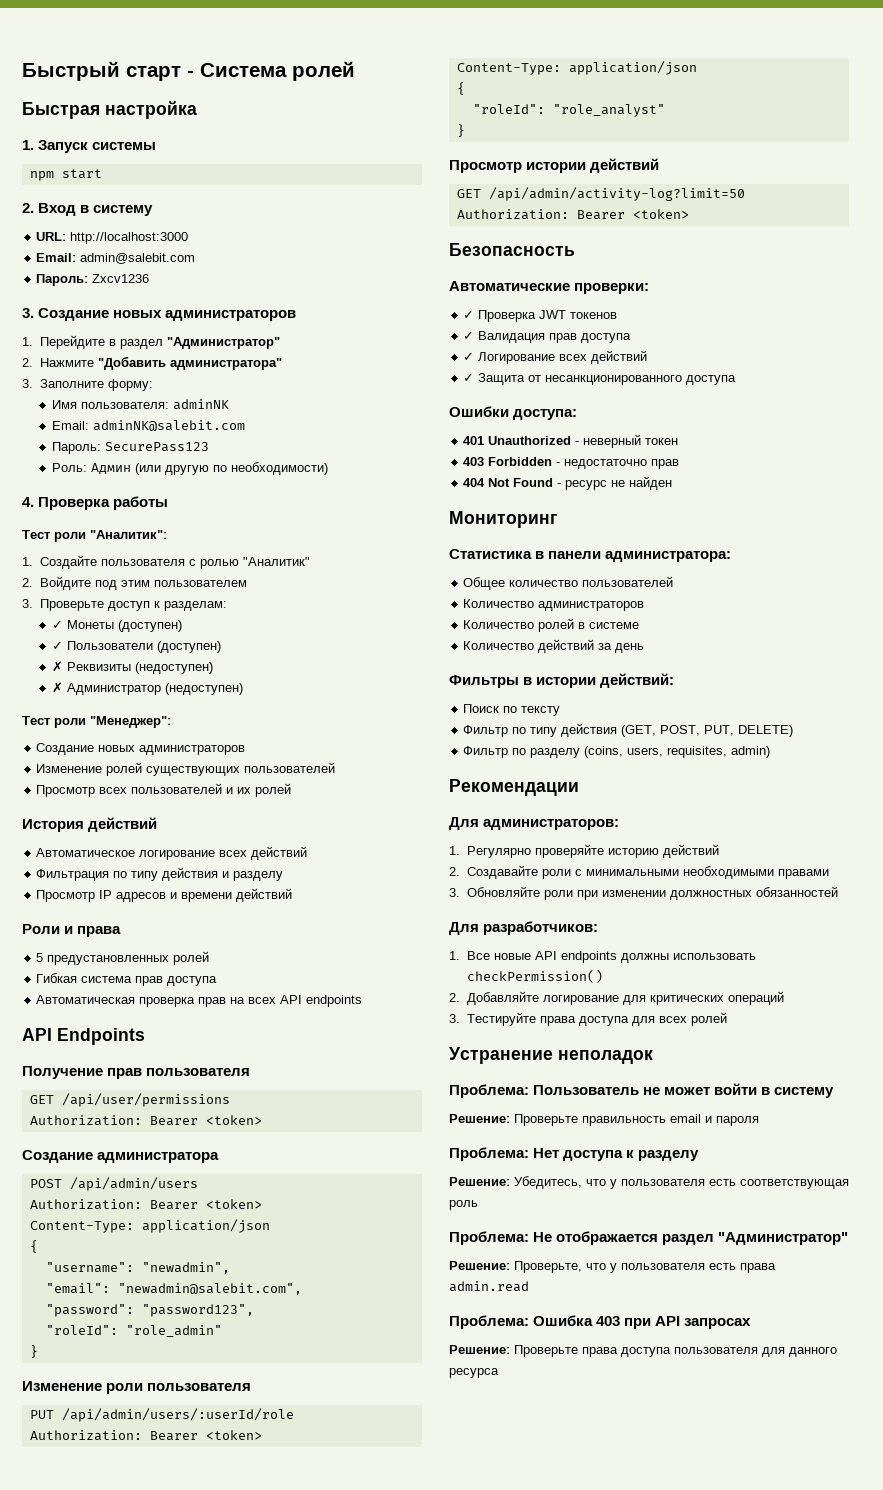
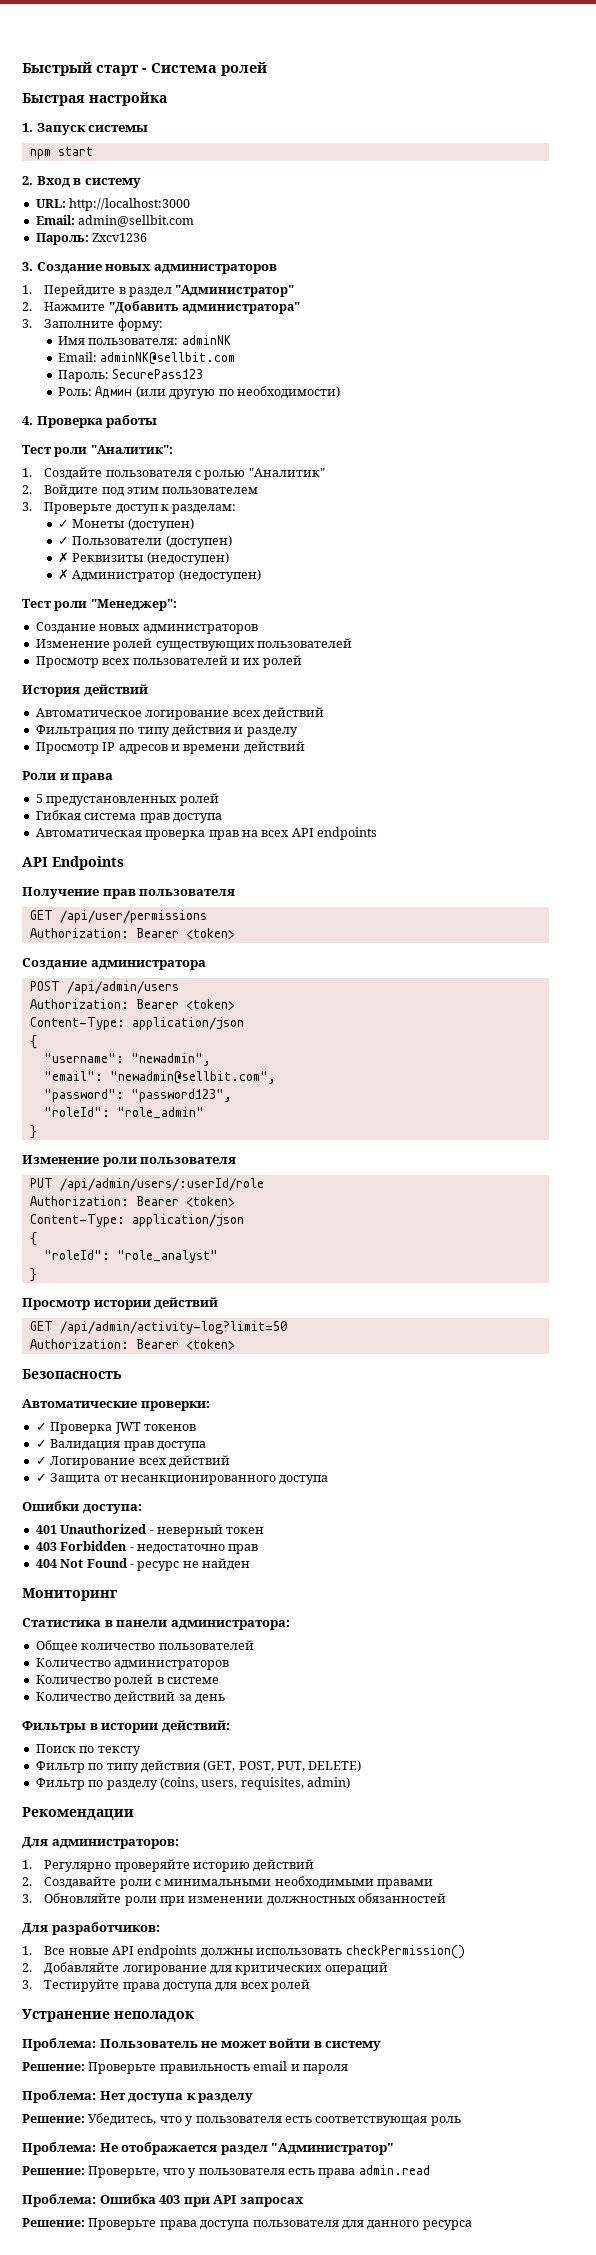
[80,253,196,264] admin@salebit.com -> [78,215,195,227] admin@sellbit.com
[92,420,245,431] adminNK@salebit.com -> [100,352,236,365] adminNK@sellbit.com
[117,1283,302,1295] "newadmin@salebit.com", -> [109,1071,276,1084] "newadmin@sellbit.com",

